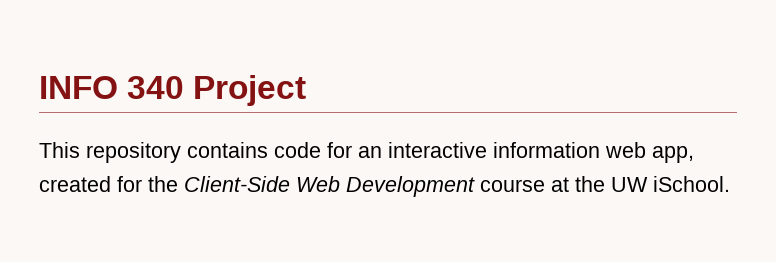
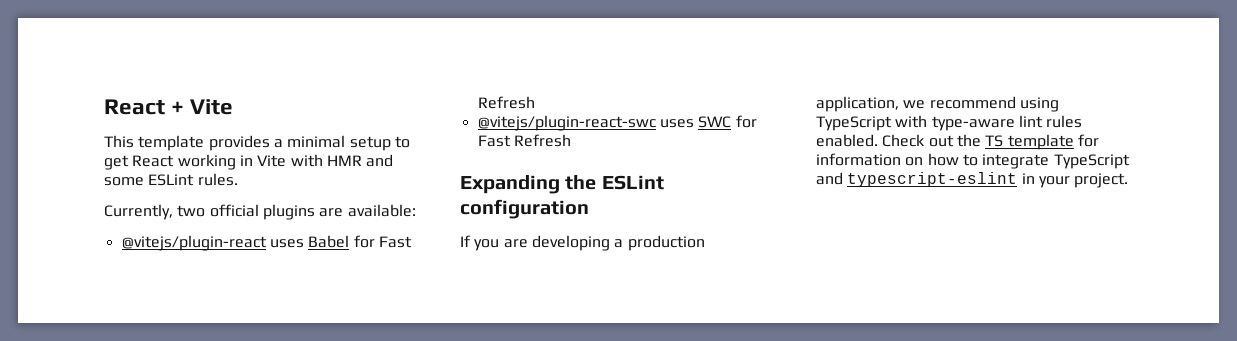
[39,75,307,106] [39,142,694,163] [39,176,730,197] INFO 340 Project // This repository contains code for an interactive information web app, created for the Client-Side Web Development course at the UW iSchool. -> [104,99,234,115] [104,135,410,151] [104,154,394,170] [104,173,238,186] [104,204,416,220] [121,235,412,251] [477,96,535,109] [477,115,757,131] [477,134,571,147] [460,175,664,194] [460,199,589,219] [460,235,705,251] [816,96,1059,112] [816,115,1083,131] [816,134,1099,150] [816,153,1130,169] [816,172,1129,188] React + Vite // This template provides a minimal setup to get React working in Vite with HMR and some ESLint rules. // Currently, two official plugins are available: // @vitejs/plugin-react uses Babel for Fast Refresh // @vitejs/plugin-react-swc uses SWC for Fast Refresh // Expanding the ESLint configuration // If you are developing a production application, we recommend using TypeScript with type-aware lint rules enabled. Check out the TS template for information on how to integrate TypeScript and typescript-eslint in your project.

